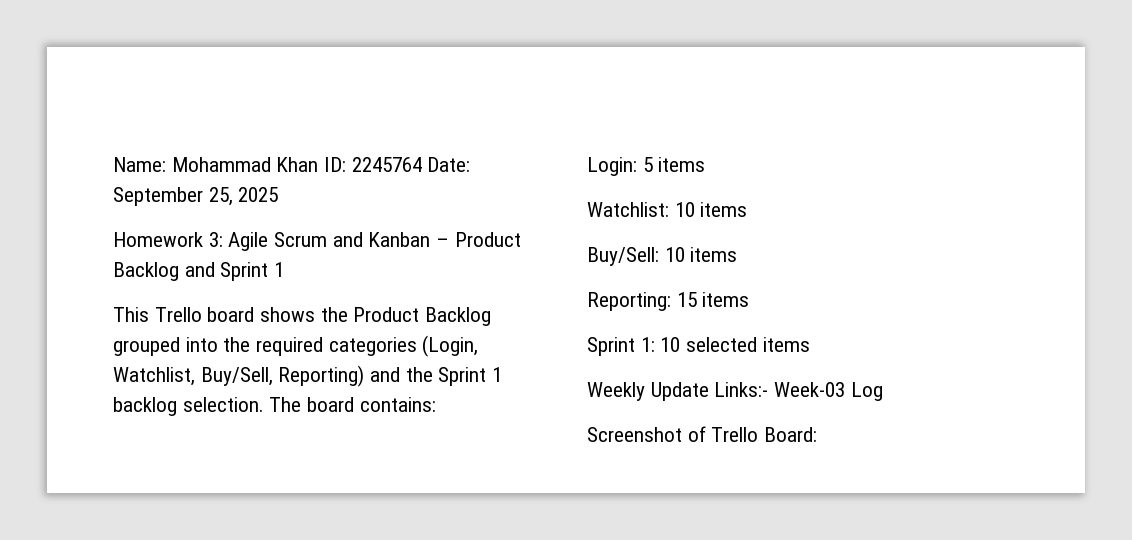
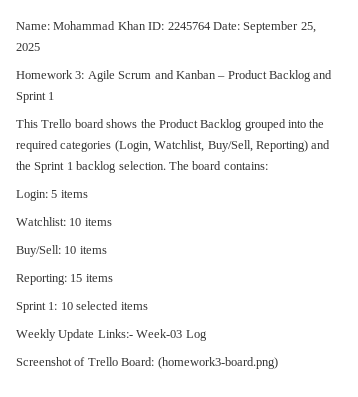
(818, 434) none -> [157,357,278,369] (homework3-board.png)

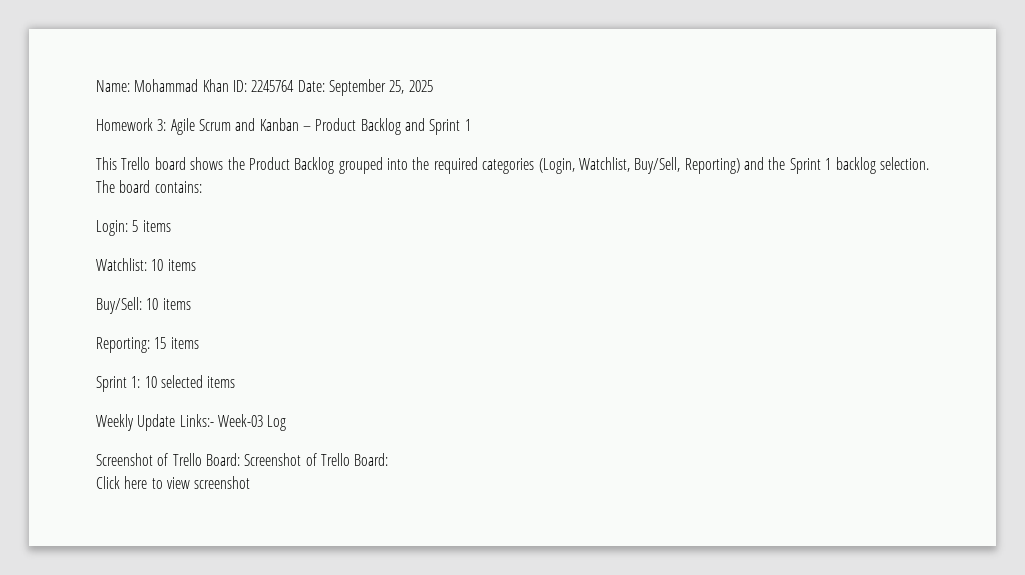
[157,357,278,369] (homework3-board.png) -> [244,453,389,466] [96,476,251,489] Screenshot of Trello Board: // Click here to view screenshot

